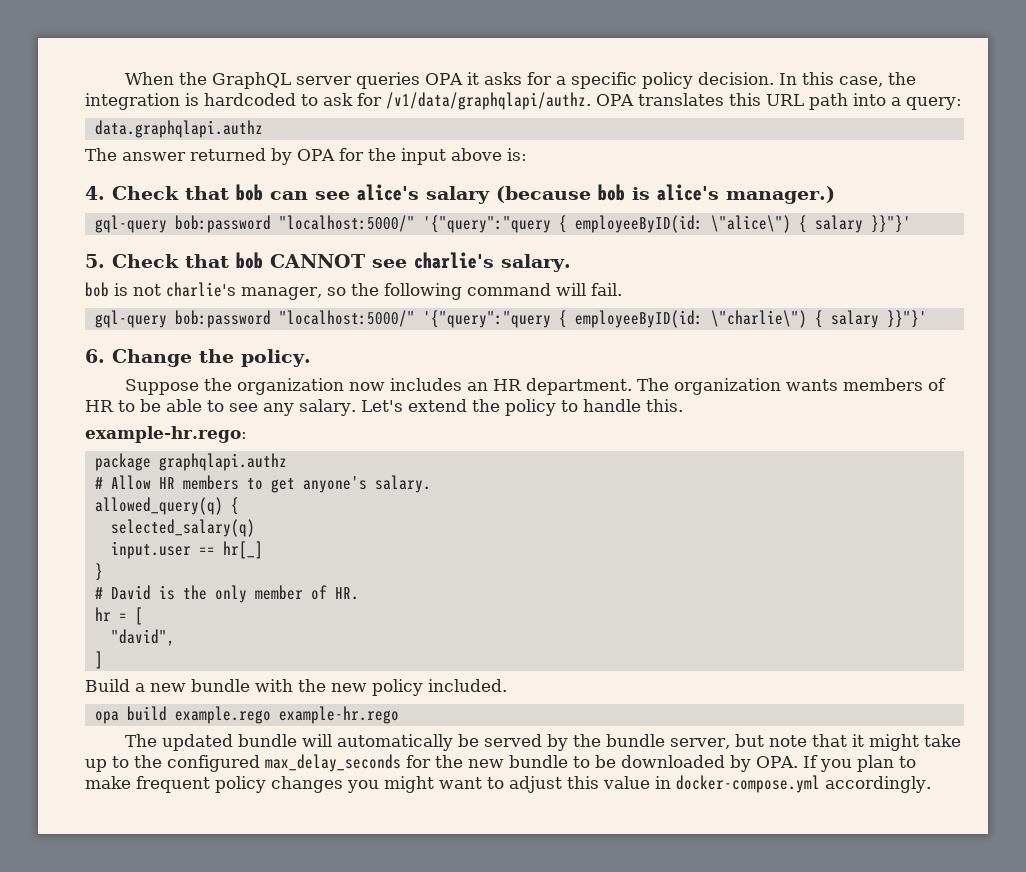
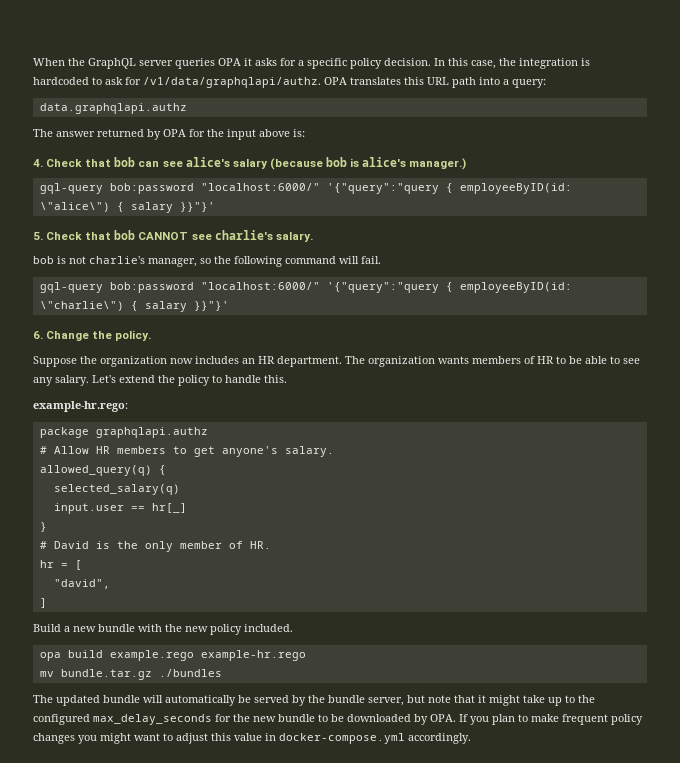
[278,215,415,232] "localhost:5000/" -> [200,183,320,191] "localhost:6000/"
[278,310,415,327] "localhost:5000/" -> [200,282,320,290] "localhost:6000/"
(399, 715) none -> [39,669,222,680] // mv bundle.tar.gz ./bundles

